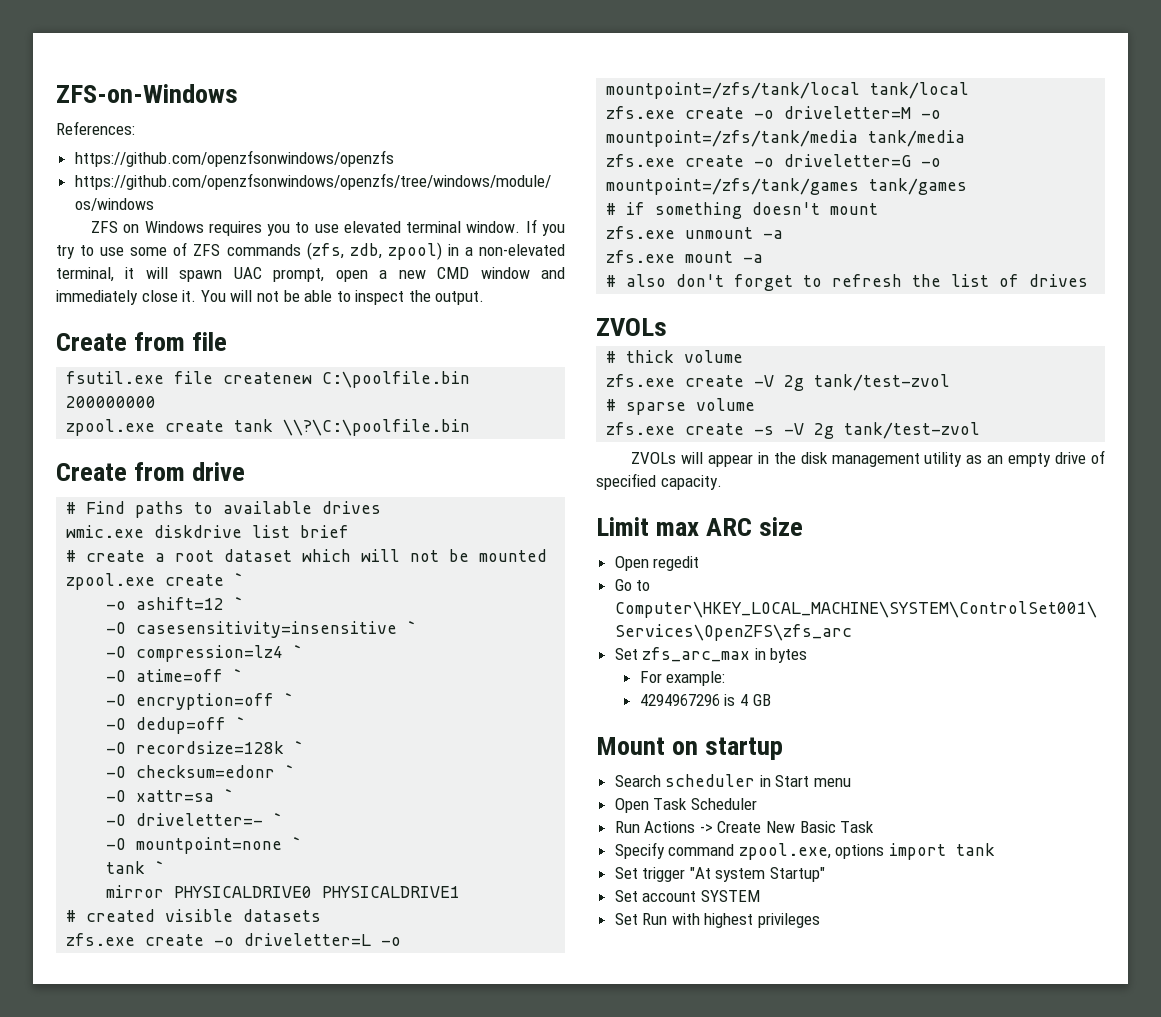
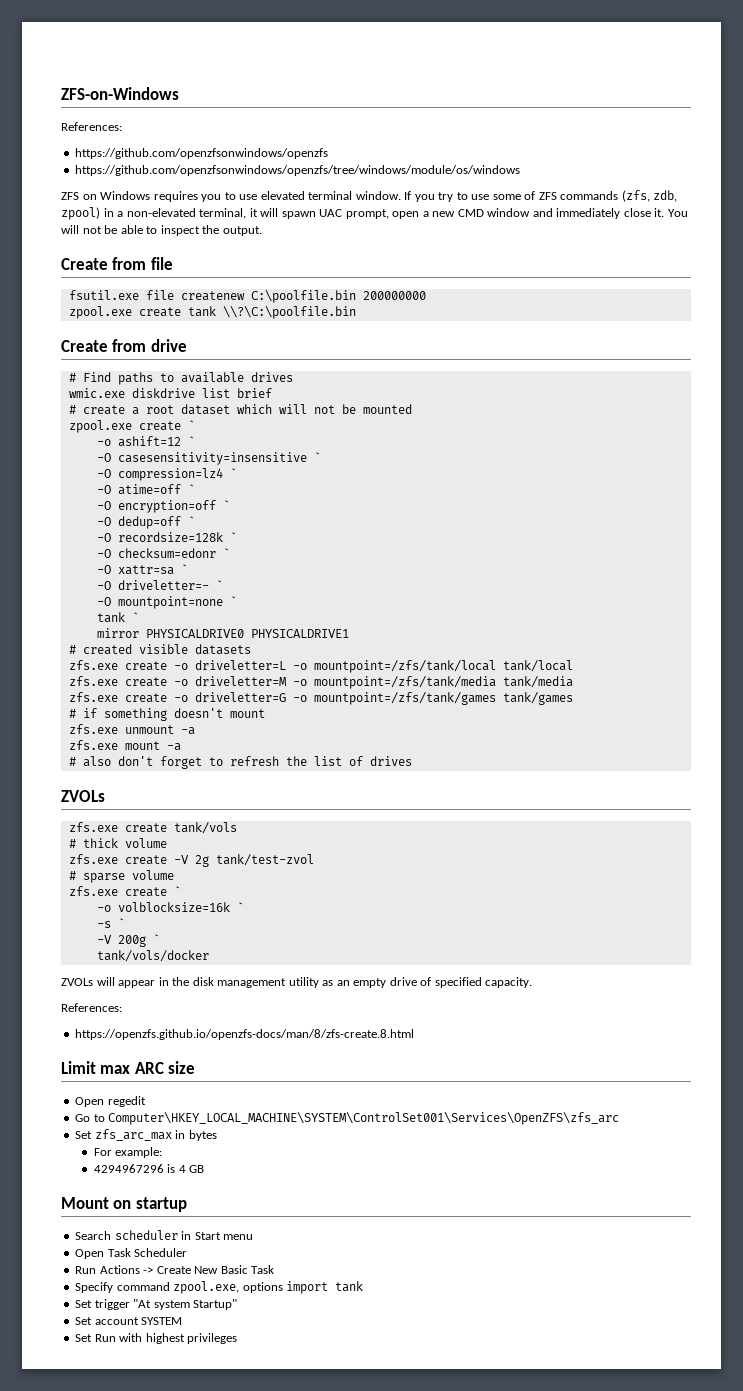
(667, 327) none -> [68,822,237,834] // zfs.exe create tank/vols
[754,422,981,439] -s -V 2g tank/test-zvol -> [173,886,181,896] [96,902,244,912] [96,918,125,928] [96,934,160,947] [96,950,209,962] ` // -o volblocksize=16k ` // -s ` // -V 200g ` // tank/vols/docker
(722, 482) none -> [61,1003,122,1012] [75,1029,415,1040] // References: // https://openzfs.github.io/openzfs-docs/man/8/zfs-create.8.html

